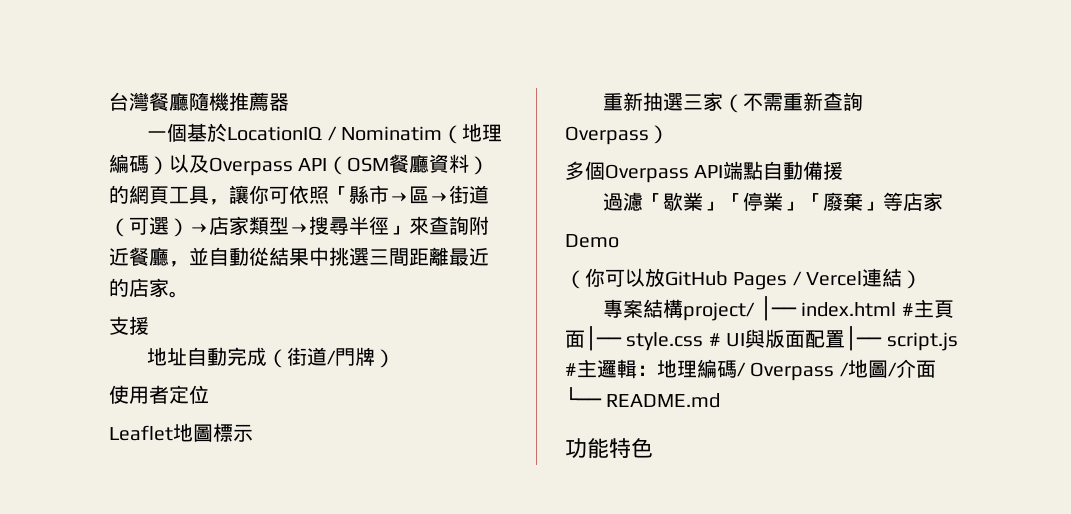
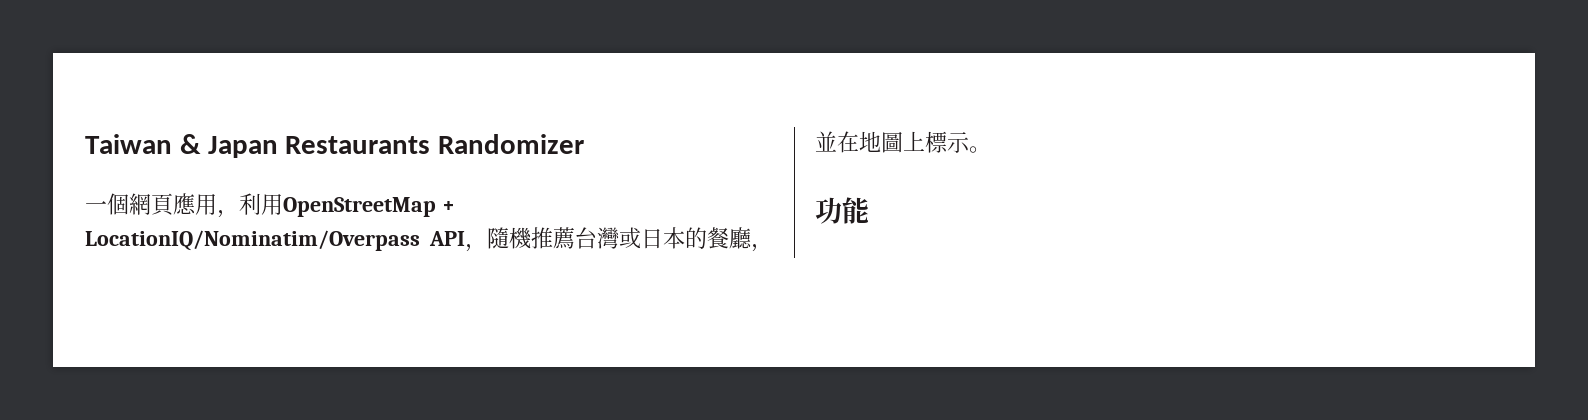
[109,92,289,112] [147,123,503,144] [109,154,490,176] [109,185,489,205] [109,216,489,237] [109,247,489,267] [109,278,189,298] [109,316,149,335] [147,347,396,368] [109,385,209,404] [109,423,253,442] [603,92,864,113] [565,125,669,145] [565,161,844,183] [603,192,944,211] [565,234,619,248] [565,268,923,290] [603,296,954,321] [565,326,958,351] [565,359,936,381] [565,387,721,408] 台灣餐廳隨機推薦器 // 一個基於LocationIQ / Nominatim（地理編碼）以及Overpass API（OSM餐廳資料）的網頁工具，讓你可依照「縣市→區→街道（可選）→店家類型→搜尋半徑」來查詢附近餐廳，並自動從結果中挑選三間距離最近的店家。 // 支援 // 地址自動完成（街道/門牌） // 使用者定位 // Leaflet地圖標示 // 重新抽選三家（不需重新查詢Overpass） // 多個Overpass API端點自動備援 // 過濾「歇業」「停業」「廢棄」等店家 // Demo // （你可以放GitHub Pages / Vercel連結） // 專案結構project/ │── index.html #主頁面│── style.css # UI與版面配置│── script.js #主邏輯：地理編碼/ Overpass /地圖/介面└── README.md -> [85,134,585,158] [85,193,455,218] [85,227,773,252] [815,131,991,153] Taiwan & Japan Restaurants Randomizer // 一個網頁應用，利用OpenStreetMap + LocationIQ/Nominatim/Overpass API，隨機推薦台灣或日本的餐廳，並在地圖上標示。
[609,438,653,458] 特色 -> (869, 210) none

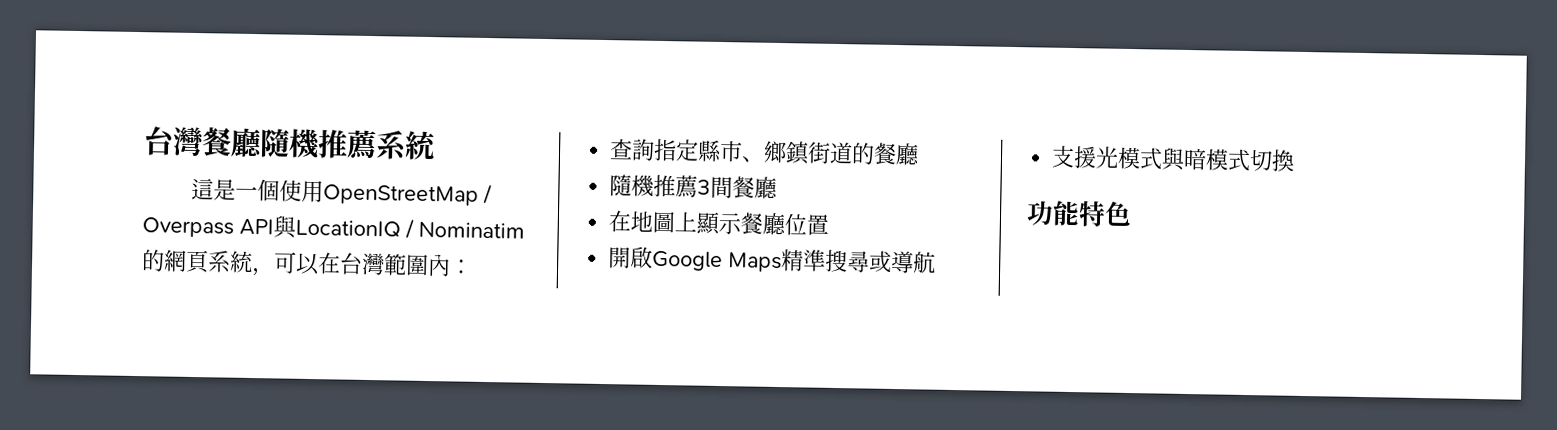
[85,134,585,158] [85,193,455,218] [85,227,773,252] [815,131,991,153] Taiwan & Japan Restaurants Randomizer // 一個網頁應用，利用OpenStreetMap + LocationIQ/Nominatim/Overpass API，隨機推薦台灣或日本的餐廳，並在地圖上標示。 -> [143,126,437,161] [191,177,493,206] [142,215,525,239] [141,249,473,277] [609,138,921,166] [609,174,779,199] [608,210,831,236] [608,246,937,274] [1051,145,1296,172] 台灣餐廳隨機推薦系統 // 這是一個使用OpenStreetMap / Overpass API與LocationIQ / Nominatim的網頁系統，可以在台灣範圍內： // 查詢指定縣市、鄉鎮街道的餐廳 // 隨機推薦3間餐廳 // 在地圖上顯示餐廳位置 // 開啟Google Maps精準搜尋或導航 // 支援光模式與暗模式切換
(869, 210) none -> [1078,200,1132,227] 特色

